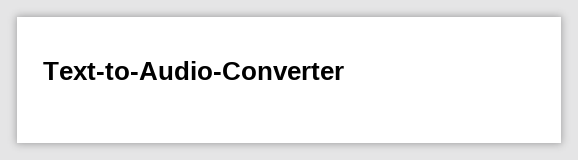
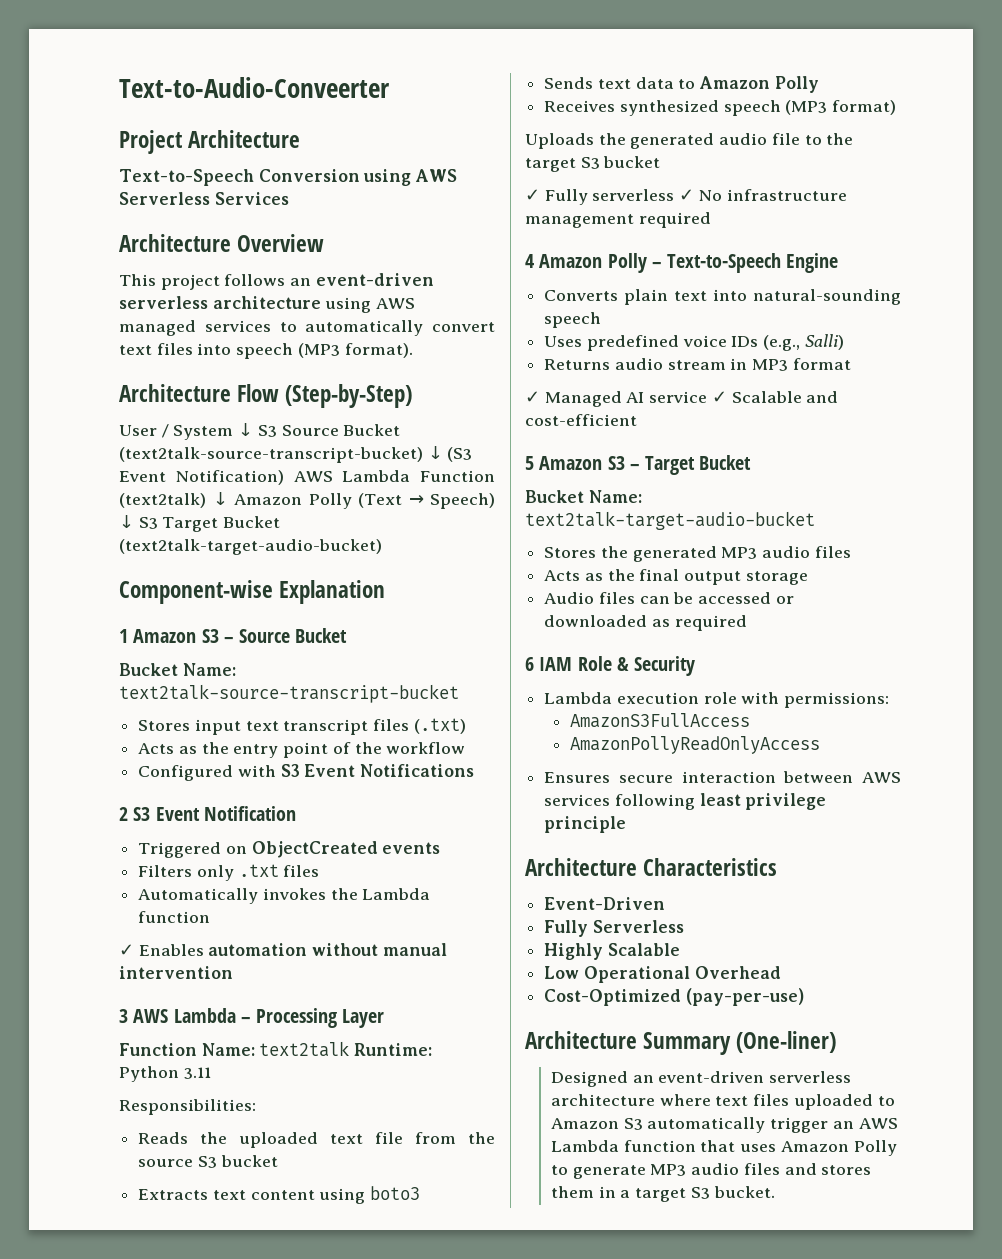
[43,61,344,80] Text-to-Audio-Converter -> [119,77,390,98] [119,130,301,154] [119,169,458,186] [119,192,289,205] [119,234,325,252] [119,273,434,290] [119,296,416,313] [119,320,495,336] [119,343,413,359] [119,384,413,408] [119,423,401,440] [119,446,473,463] [119,470,495,485] [119,492,495,509] [119,515,281,532] [119,539,382,555] [119,580,386,604] [119,628,348,643] [119,663,236,676] [119,684,459,703] [138,718,466,735] [138,742,466,758] [138,764,475,781] [119,806,296,821] [138,841,441,858] [138,864,320,881] [138,888,431,904] [138,911,211,923] [119,943,447,956] [119,966,233,979] [119,1008,385,1028] [119,1041,433,1057] [119,1066,211,1082] [119,1099,256,1115] [138,1132,495,1148] [138,1155,278,1168] [138,1186,421,1204] [544,76,819,93] [544,100,897,116] [525,133,854,149] [525,156,661,172] [525,189,847,205] [525,212,711,228] [525,253,839,273] [544,289,901,305] [544,312,602,328] [544,334,844,351] [544,358,851,371] [525,391,839,407] [525,414,637,426] [525,455,752,475] [525,490,642,503] [525,511,815,530] [544,546,851,562] [544,569,808,585] [544,592,794,604] [544,615,747,631] [525,656,696,676] [544,692,890,708] [570,713,751,728] [570,736,821,754] [544,771,901,783] [544,793,827,810] [544,816,627,833] [525,858,778,876] [544,897,666,910] [544,920,684,937] [544,943,680,960] [544,966,781,983] [544,988,804,1006] [525,1031,837,1055] [550,1071,852,1087] [550,1094,895,1110] [550,1117,898,1133] [550,1140,897,1156] [550,1163,872,1179] [550,1186,775,1202] Text-to-Audio-Conveerter // Project Architecture // Text-to-Speech Conversion using AWS Serverless Services // Architecture Overview // This project follows an event-driven serverless architecture using AWS managed services to automatically convert text files into speech (MP3 format). // Architecture Flow (Step-by-Step) // User / System ↓ S3 Source Bucket (text2talk-source-transcript-bucket) ↓ (S3 Event Notification) AWS Lambda Function (text2talk) ↓ Amazon Polly (Text → Speech) ↓ S3 Target Bucket (text2talk-target-audio-bucket) // Component-wise Explanation // 1 Amazon S3 – Source Bucket // Bucket Name: text2talk-source-transcript-bucket // Stores input text transcript files (.txt) // Acts as the entry point of the workflow // Configured with S3 Event Notifications // 2 S3 Event Notification // Triggered on ObjectCreated events // Filters only .txt files // Automatically invokes the Lambda function // ✓ Enables automation without manual intervention // 3 AWS Lambda – Processing Layer // Function Name: text2talk Runtime: Python 3.11 // Responsibilities: // Reads the uploaded text file from the source S3 bucket // Extracts text content using boto3 // Sends text data to Amazon Polly // Receives synthesized speech (MP3 format) // Uploads the generated audio file to the target S3 bucket // ✓ Fully serverless ✓ No infrastructure management required // 4 Amazon Polly – Text-to-Speech Engine // Converts plain text into natural-sounding speech // Uses predefined voice IDs (e.g., Salli) // Returns audio stream in MP3 format // ✓ Managed AI service ✓ Scalable and cost-efficient // 5 Amazon S3 – Target Bucket // Bucket Name: text2talk-target-audio-bucket // Stores the generated MP3 audio files // Acts as the final output storage // Audio files can be accessed or downloaded as required // 6 IAM Role & Security // Lambda execution role with permissions: // AmazonS3FullAccess // AmazonPollyReadOnlyAccess // Ensures secure interaction between AWS services following least privilege principle // Architecture Characteristics // Event-Driven // Fully Serverless // Highly Scalable // Low Operational Overhead // Cost-Optimized (pay-per-use) // Architecture Summary (One-liner) // Designed an event-driven serverless architecture where text files uploaded to Amazon S3 automatically trigger an AWS Lambda function that uses Amazon Polly to generate MP3 audio files and stores them in a target S3 bucket.

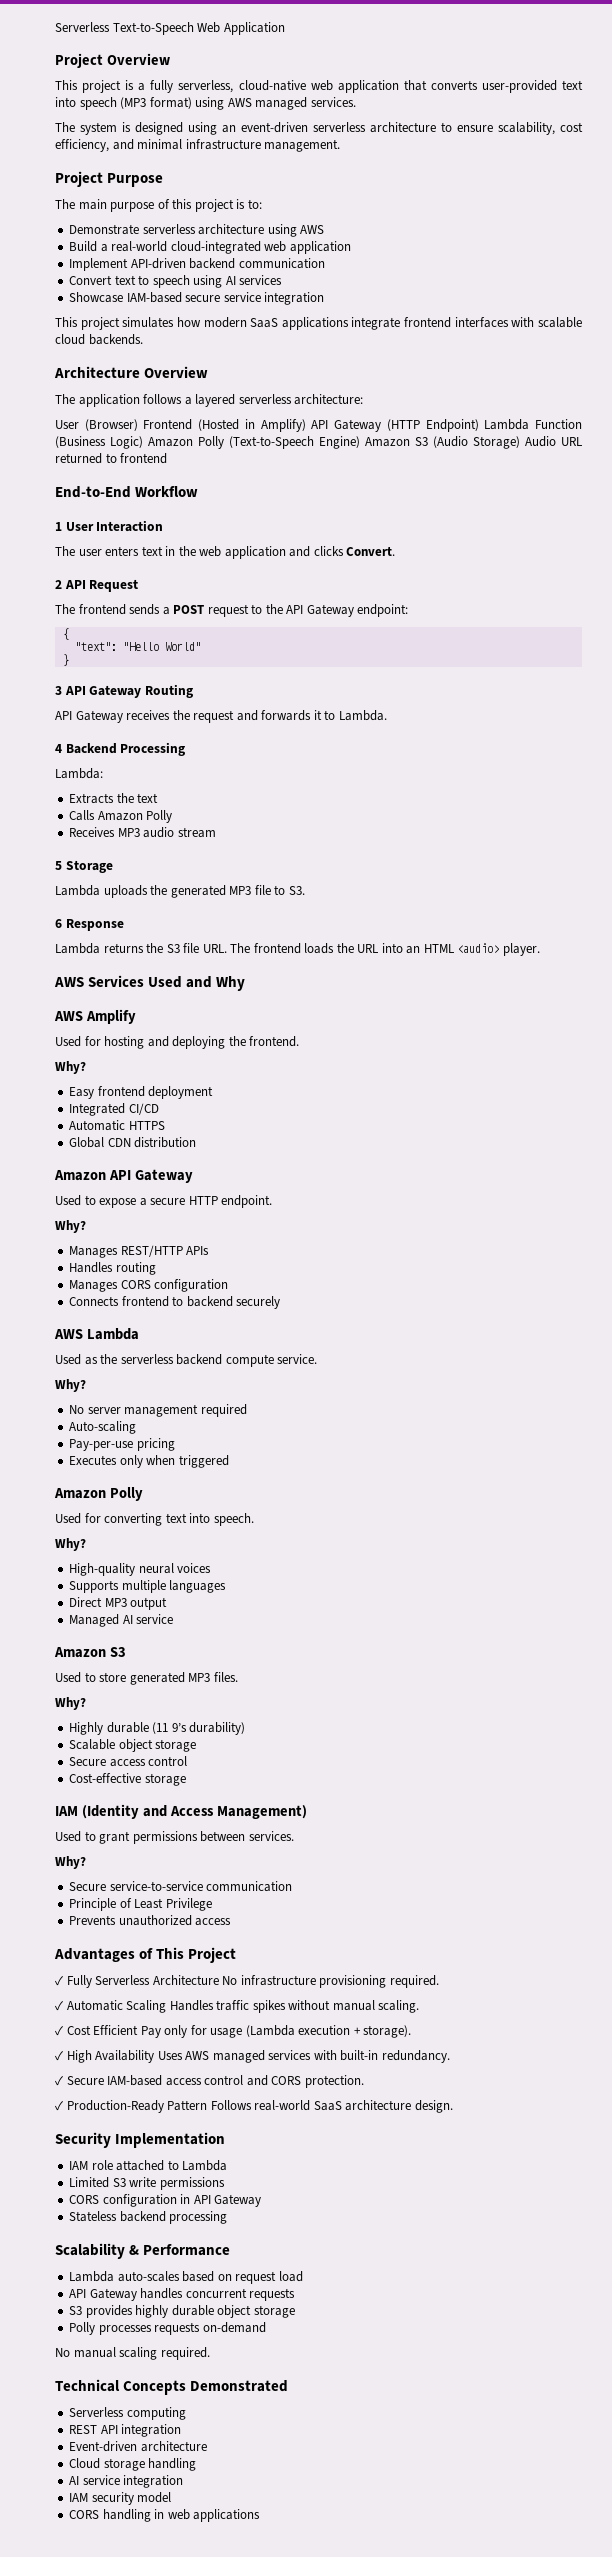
[119,77,390,98] [119,130,301,154] [119,169,458,186] [119,192,289,205] [119,234,325,252] [119,273,434,290] [119,296,416,313] [119,320,495,336] [119,343,413,359] [119,384,413,408] [119,423,401,440] [119,446,473,463] [119,470,495,485] [119,492,495,509] [119,515,281,532] [119,539,382,555] [119,580,386,604] [119,628,348,643] [119,663,236,676] [119,684,459,703] [138,718,466,735] [138,742,466,758] [138,764,475,781] [119,806,296,821] [138,841,441,858] [138,864,320,881] [138,888,431,904] [138,911,211,923] [119,943,447,956] [119,966,233,979] [119,1008,385,1028] [119,1041,433,1057] [119,1066,211,1082] [119,1099,256,1115] [138,1132,495,1148] [138,1155,278,1168] Text-to-Audio-Conveerter // Project Architecture // Text-to-Speech Conversion using AWS Serverless Services // Architecture Overview // This project follows an event-driven serverless architecture using AWS managed services to automatically convert text files into speech (MP3 format). // Architecture Flow (Step-by-Step) // User / System ↓ S3 Source Bucket (text2talk-source-transcript-bucket) ↓ (S3 Event Notification) AWS Lambda Function (text2talk) ↓ Amazon Polly (Text → Speech) ↓ S3 Target Bucket (text2talk-target-audio-bucket) // Component-wise Explanation // 1 Amazon S3 – Source Bucket // Bucket Name: text2talk-source-transcript-bucket // Stores input text transcript files (.txt) // Acts as the entry point of the workflow // Configured with S3 Event Notifications // 2 S3 Event Notification // Triggered on ObjectCreated events // Filters only .txt files // Automatically invokes the Lambda function // ✓ Enables automation without manual intervention // 3 AWS Lambda – Processing Layer // Function Name: text2talk Runtime: Python 3.11 // Responsibilities: // Reads the uploaded text file from the source S3 bucket -> [55,22,285,35] [55,53,170,68] [55,80,583,93] [55,97,356,110] [55,122,583,135] [55,139,341,152] [55,171,164,187] [55,199,262,212] [69,224,325,237] [69,241,351,254] [69,258,325,271] [69,275,283,288] [69,292,325,305] [55,317,582,330] [55,334,143,345] [54,366,209,378] [55,394,364,407] [55,419,583,432] [55,436,582,449] [55,453,168,464] [55,486,199,498] [55,520,164,532] [55,546,396,559] [55,579,139,592] [55,604,409,617] [62,628,69,640] [74,642,201,651] [62,654,69,666] [55,684,193,698] [55,710,387,723] [55,742,186,756] [55,768,103,779] Serverless Text-to-Speech Web Application // Project Overview // This project is a fully serverless, cloud-native web application that converts user-provided text into speech (MP3 format) using AWS managed services. // The system is designed using an event-driven serverless architecture to ensure scalability, cost efficiency, and minimal infrastructure management. // Project Purpose // The main purpose of this project is to: // Demonstrate serverless architecture using AWS // Build a real-world cloud-integrated web application // Implement API-driven backend communication // Convert text to speech using AI services // Showcase IAM-based secure service integration // This project simulates how modern SaaS applications integrate frontend interfaces with scalable cloud backends. // Architecture Overview // The application follows a layered serverless architecture: // User (Browser) Frontend (Hosted in Amplify) API Gateway (HTTP Endpoint) Lambda Function (Business Logic) Amazon Polly (Text-to-Speech Engine) Amazon S3 (Audio Storage) Audio URL returned to frontend // End-to-End Workflow // 1 User Interaction // The user enters text in the web application and clicks Convert. // 2 API Request // The frontend sends a POST request to the API Gateway endpoint: // { // "text": "Hello World" // } // 3 API Gateway Routing // API Gateway receives the request and forwards it to Lambda. // 4 Backend Processing // Lambda:
[212,1186,421,1204] [544,76,819,93] [544,100,897,116] [525,133,768,149] text content using boto3 // Sends text data to Amazon Polly // Receives synthesized speech (MP3 format) // Uploads the generated audio -> [116,793,159,803] [69,810,173,823] [69,827,216,838] [55,860,113,873] [55,885,252,898] the text // Calls Amazon Polly // Receives MP3 audio stream // 5 Storage // Lambda uploads the generated MP3
[826,133,854,145] [525,156,661,172] [525,189,847,205] [525,212,711,228] [525,253,839,273] [544,289,901,305] [544,312,602,328] [544,334,844,351] [544,358,851,371] [525,391,839,407] [525,414,637,426] [525,455,752,475] [525,490,642,503] [525,511,815,530] [544,546,851,562] [544,569,808,585] [544,592,794,604] [544,615,747,631] [525,656,696,676] [544,692,890,708] [570,713,751,728] [570,736,821,754] [544,771,901,783] [544,793,827,810] [544,816,627,833] [525,858,778,876] [544,897,666,910] [544,920,684,937] [544,943,680,960] [544,966,781,983] [544,988,804,1006] [525,1031,837,1055] [550,1071,852,1087] [550,1094,895,1110] [550,1117,898,1133] [550,1140,897,1156] [550,1163,872,1179] [550,1186,775,1202] the target S3 bucket // ✓ Fully serverless ✓ No infrastructure management required // 4 Amazon Polly – Text-to-Speech Engine // Converts plain text into natural-sounding speech // Uses predefined voice IDs (e.g., Salli) // Returns audio stream in MP3 format // ✓ Managed AI service ✓ Scalable and cost-efficient // 5 Amazon S3 – Target Bucket // Bucket Name: text2talk-target-audio-bucket // Stores the generated MP3 audio files // Acts as the final output storage // Audio files can be accessed or downloaded as required // 6 IAM Role & Security // Lambda execution role with permissions: // AmazonS3FullAccess // AmazonPollyReadOnlyAccess // Ensures secure interaction between AWS services following least privilege principle // Architecture Characteristics // Event-Driven // Fully Serverless // Highly Scalable // Low Operational Overhead // Cost-Optimized (pay-per-use) // Architecture Summary (One-liner) // Designed an event-driven serverless architecture where text files uploaded to Amazon S3 automatically trigger an AWS Lambda function that uses Amazon Polly to generate MP3 audio files and stores them in a target S3 bucket. -> [288,886,305,895] [55,919,124,931] [55,943,540,956] [54,975,246,991] [54,1009,136,1024] [55,1036,300,1049] [55,1061,86,1074] [69,1086,214,1099] [69,1103,159,1116] [69,1120,165,1131] [69,1137,197,1148] [54,1169,193,1183] [55,1195,273,1208] [55,1220,86,1233] [69,1245,210,1258] [69,1262,156,1275] [69,1279,229,1292] [69,1296,281,1309] [54,1328,139,1340] [55,1354,318,1367] [55,1379,86,1392] [69,1404,247,1417] [69,1421,137,1434] [69,1438,175,1451] [69,1455,229,1468] [54,1487,143,1501] [55,1513,254,1526] [55,1538,86,1551] [69,1563,212,1576] [69,1580,227,1593] [69,1597,168,1610] [69,1614,174,1627] [54,1647,126,1658] [55,1672,238,1685] [55,1697,86,1710] [69,1722,246,1735] [69,1739,197,1752] [69,1756,188,1767] [69,1773,186,1786] [55,1804,307,1819] [55,1831,294,1844] [55,1856,86,1869] [69,1881,293,1892] [69,1898,212,1911] [69,1915,232,1926] [54,1947,237,1963] [55,1975,439,1988] [55,2000,420,2013] [55,2025,412,2038] [55,2050,450,2063] [55,2075,364,2088] [55,2100,453,2113] [55,2132,226,2148] [69,2160,228,2171] [69,2177,225,2190] [69,2194,262,2207] [69,2211,228,2224] [55,2243,231,2259] [69,2271,303,2284] [69,2288,296,2301] [69,2305,295,2318] [69,2322,266,2335] [55,2347,210,2360] [55,2379,289,2395] [69,2407,186,2420] [69,2424,182,2437] [69,2441,207,2452] [69,2458,197,2471] [69,2475,184,2488] [69,2492,172,2505] [69,2509,261,2522] S3. // 6 Response // Lambda returns the S3 file URL. The frontend loads the URL into an HTML <audio> player. // AWS Services Used and Why // AWS Amplify // Used for hosting and deploying the frontend. // Why? // Easy frontend deployment // Integrated CI/CD // Automatic HTTPS // Global CDN distribution // Amazon API Gateway // Used to expose a secure HTTP endpoint. // Why? // Manages REST/HTTP APIs // Handles routing // Manages CORS configuration // Connects frontend to backend securely // AWS Lambda // Used as the serverless backend compute service. // Why? // No server management required // Auto-scaling // Pay-per-use pricing // Executes only when triggered // Amazon Polly // Used for converting text into speech. // Why? // High-quality neural voices // Supports multiple languages // Direct MP3 output // Managed AI service // Amazon S3 // Used to store generated MP3 files. // Why? // Highly durable (11 9’s durability) // Scalable object storage // Secure access control // Cost-effective storage // IAM (Identity and Access Management) // Used to grant permissions between services. // Why? // Secure service-to-service communication // Principle of Least Privilege // Prevents unauthorized access // Advantages of This Project // ✓ Fully Serverless Architecture No infrastructure provisioning required. // ✓ Automatic Scaling Handles traffic spikes without manual scaling. // ✓ Cost Efficient Pay only for usage (Lambda execution + storage). // ✓ High Availability Uses AWS managed services with built-in redundancy. // ✓ Secure IAM-based access control and CORS protection. // ✓ Production-Ready Pattern Follows real-world SaaS architecture design. // Security Implementation // IAM role attached to Lambda // Limited S3 write permissions // CORS configuration in API Gateway // Stateless backend processing // Scalability & Performance // Lambda auto-scales based on request load // API Gateway handles concurrent requests // S3 provides highly durable object storage // Polly processes requests on-demand // No manual scaling required. // Technical Concepts Demonstrated // Serverless computing // REST API integration // Event-driven architecture // Cloud storage handling // AI service integration // IAM security model // CORS handling in web applications

